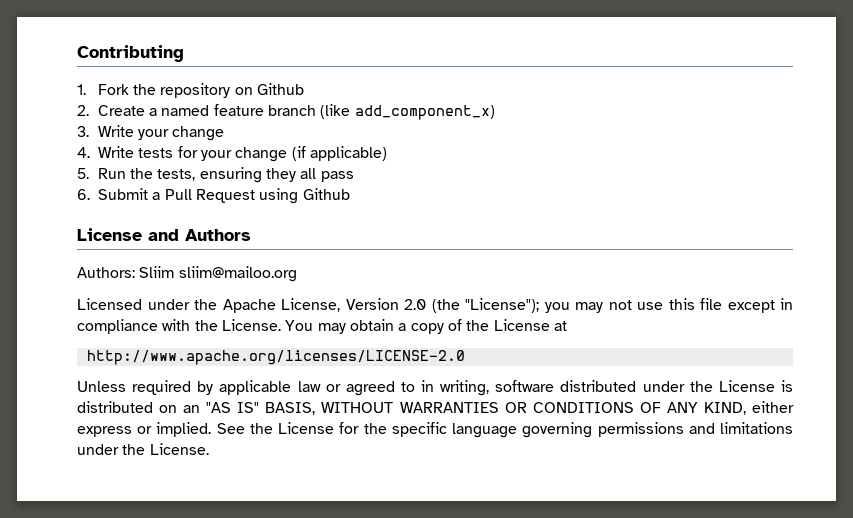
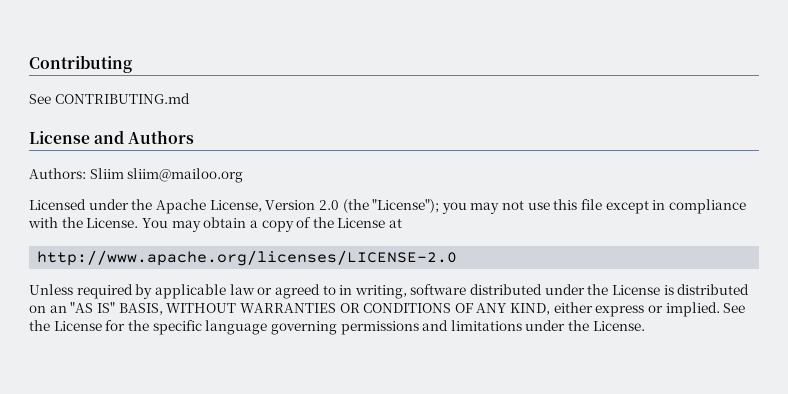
[77,83,304,98] [77,104,495,120] [77,125,225,141] [77,146,387,162] [77,167,354,183] [77,188,350,204] 1. Fork the repository on Github // 2. Create a named feature branch (like add_component_x) // 3. Write your change // 4. Write tests for your change (if applicable) // 5. Run the tests, ensuring they all pass // 6. Submit a Pull Request using Github -> [29,93,190,104] See CONTRIBUTING.md

